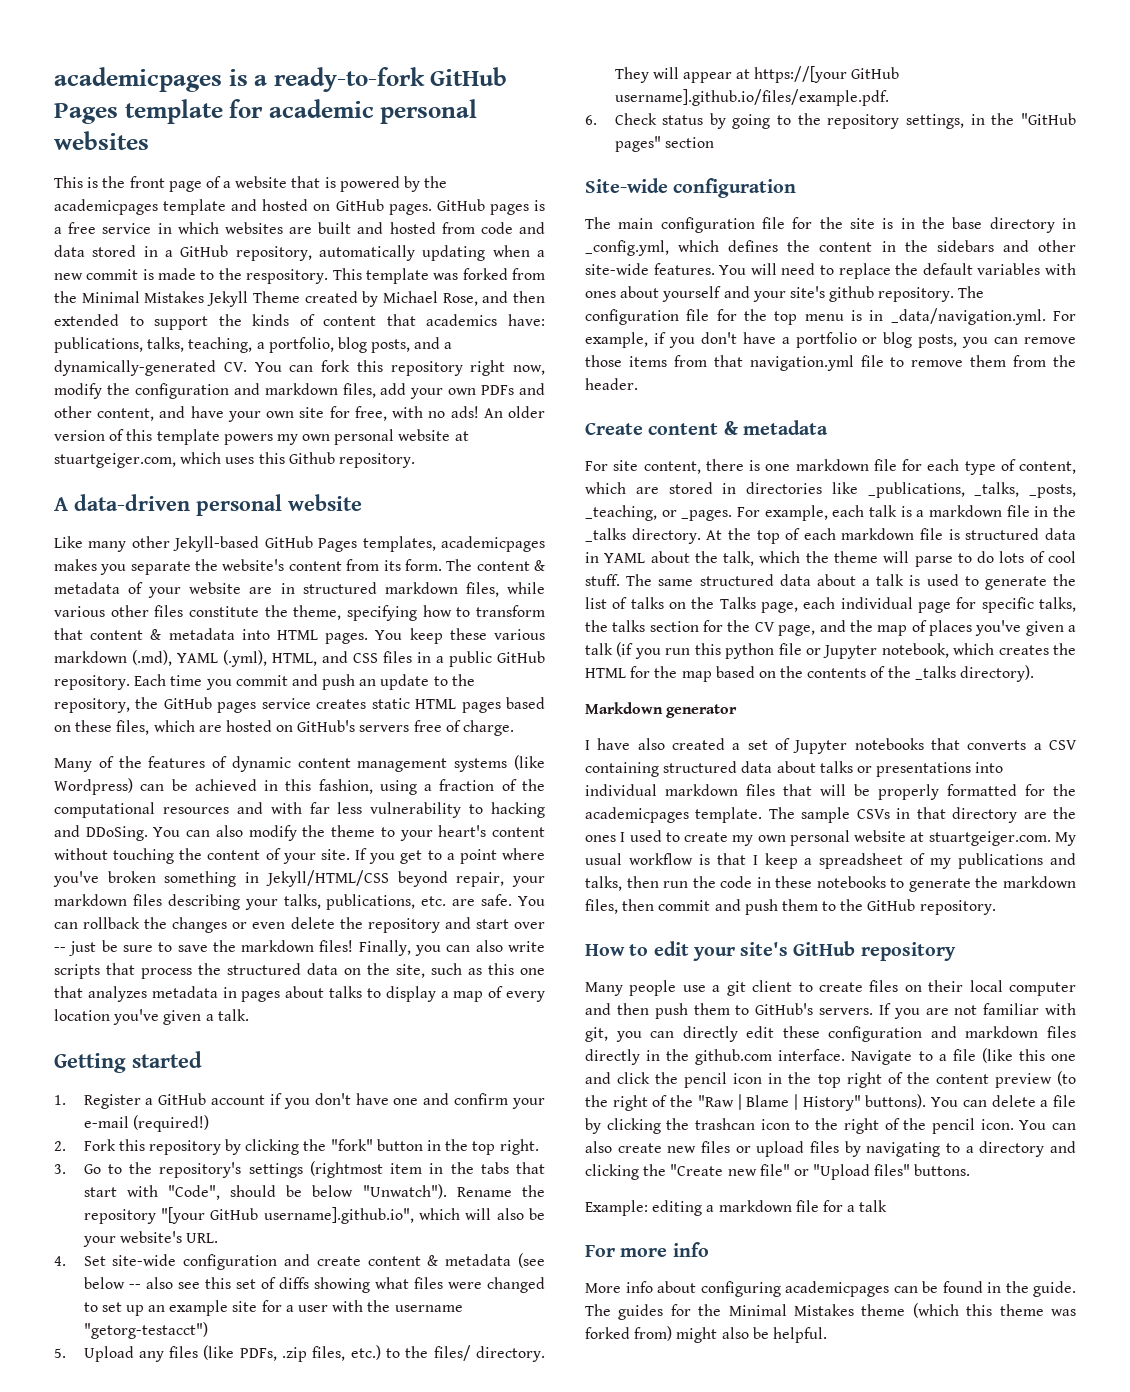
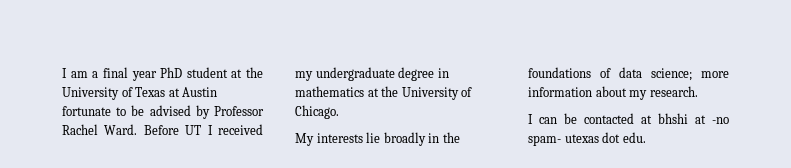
[54,67,508,92] [54,99,478,124] [54,131,149,150] [54,176,448,192] [54,199,545,215] [54,222,546,234] [54,245,545,261] [54,268,545,284] [54,291,545,307] [54,314,545,330] [54,337,453,353] [54,360,545,376] [54,383,545,399] [54,406,545,422] [54,429,469,445] [54,452,415,468] [54,494,362,516] [54,536,545,552] [54,559,546,575] [54,582,545,598] [54,605,545,621] [54,628,545,644] [54,650,545,667] [54,674,475,690] [54,697,545,713] [54,720,515,736] [54,755,545,772] [54,778,545,795] [54,802,545,818] [54,825,545,841] [54,848,545,864] [53,870,545,887] [54,894,546,910] [54,917,545,933] [54,940,545,956] [54,963,545,979] [54,986,545,1002] [54,1009,249,1025] [54,1051,202,1073] [54,1093,545,1109] [83,1115,209,1132] [54,1139,539,1155] [54,1161,545,1178] [83,1184,545,1200] [83,1207,545,1224] [82,1231,218,1247] [54,1253,545,1270] [83,1277,546,1293] [83,1300,463,1316] [83,1322,208,1339] [54,1345,545,1362] [614,66,900,83] [614,89,889,106] [585,113,1076,129] [614,136,714,152] [585,178,797,198] [585,217,1076,233] [585,240,1076,256] [585,263,1076,279] [585,286,985,302] [585,308,1076,325] [585,332,1076,348] [585,355,1076,371] [585,378,638,390] [585,420,828,435] [585,459,1076,475] [585,482,1076,498] [585,505,1076,521] [585,528,1076,544] [585,551,1076,567] [585,574,1076,590] [585,597,1076,613] [585,620,1076,636] [585,642,1076,659] [585,665,1035,682] [585,702,738,718] [585,738,1077,754] [585,761,1004,777] [585,784,1076,800] [585,807,1076,823] [585,830,1076,846] [585,853,1076,869] [585,876,1076,892] [585,899,996,915] [585,941,956,961] [585,980,1076,996] [585,1003,1076,1019] [585,1026,1076,1042] [585,1048,1076,1065] [585,1071,1076,1088] [585,1094,1076,1111] [585,1118,1076,1134] [585,1141,1076,1157] [585,1164,971,1180] [585,1200,888,1216] [585,1242,709,1257] [585,1281,1076,1297] [585,1303,1076,1320] [585,1326,827,1343] academicpages is a ready-to-fork GitHub Pages template for academic personal websites // This is the front page of a website that is powered by the academicpages template and hosted on GitHub pages. GitHub pages is a free service in which websites are built and hosted from code and data stored in a GitHub repository, automatically updating when a new commit is made to the respository. This template was forked from the Minimal Mistakes Jekyll Theme created by Michael Rose, and then extended to support the kinds of content that academics have: publications, talks, teaching, a portfolio, blog posts, and a dynamically-generated CV. You can fork this repository right now, modify the configuration and markdown files, add your own PDFs and other content, and have your own site for free, with no ads! An older version of this template powers my own personal website at stuartgeiger.com, which uses this Github repository. // A data-driven personal website // Like many other Jekyll-based GitHub Pages templates, academicpages makes you separate the website's content from its form. The content & metadata of your website are in structured markdown files, while various other files constitute the theme, specifying how to transform that content & metadata into HTML pages. You keep these various markdown (.md), YAML (.yml), HTML, and CSS files in a public GitHub repository. Each time you commit and push an update to the repository, the GitHub pages service creates static HTML pages based on these files, which are hosted on GitHub's servers free of charge. // Many of the features of dynamic content management systems (like Wordpress) can be achieved in this fashion, using a fraction of the computational resources and with far less vulnerability to hacking and DDoSing. You can also modify the theme to your heart's content without touching the content of your site. If you get to a point where you've broken something in Jekyll/HTML/CSS beyond repair, your markdown files describing your talks, publications, etc. are safe. You can rollback the changes or even delete the repository and start over -- just be sure to save the markdown files! Finally, you can also write scripts that process the structured data on the site, such as this one that analyzes metadata in pages about talks to display a map of every location you've given a talk. // Getting started // 1. Register a GitHub account if you don't have one and confirm your e-mail (required!) // 2. Fork this repository by clicking the "fork" button in the top right. // 3. Go to the repository's settings (rightmost item in the tabs that start with "Code", should be below "Unwatch"). Rename the repository "[your GitHub username].github.io", which will also be your website's URL. // 4. Set site-wide configuration and create content & metadata (see below -- also see this set of diffs showing what files were changed to set up an example site for a user with the username "getorg-testacct") // 5. Upload any files (like PDFs, .zip files, etc.) to the files/ directory. They will appear at https://[your GitHub username].github.io/files/example.pdf. // 6. Check status by going to the repository settings, in the "GitHub pages" section // Site-wide configuration // The main configuration file for the site is in the base directory in _config.yml, which defines the content in the sidebars and other site-wide features. You will need to replace the default variables with ones about yourself and your site's github repository. The configuration file for the top menu is in _data/navigation.yml. For example, if you don't have a portfolio or blog posts, you can remove those items from that navigation.yml file to remove them from the header. // Create content & metadata // For site content, there is one markdown file for each type of content, which are stored in directories like _publications, _talks, _posts, _teaching, or _pages. For example, each talk is a markdown file in the _talks directory. At the top of each markdown file is structured data in YAML about the talk, which the theme will parse to do lots of cool stuff. The same structured data about a talk is used to generate the list of talks on the Talks page, each individual page for specific talks, the talks section for the CV page, and the map of places you've given a talk (if you run this python file or Jupyter notebook, which creates the HTML for the map based on the contents of the _talks directory). // Markdown generator // I have also created a set of Jupyter notebooks that converts a CSV containing structured data about talks or presentations into individual markdown files that will be properly formatted for the academicpages template. The sample CSVs in that directory are the ones I used to create my own personal website at stuartgeiger.com. My usual workflow is that I keep a spreadsheet of my publications and talks, then run the code in these notebooks to generate the markdown files, then commit and push them to the GitHub repository. // How to edit your site's GitHub repository // Many people use a git client to create files on their local computer and then push them to GitHub's servers. If you are not familiar with git, you can directly edit these configuration and markdown files directly in the github.com interface. Navigate to a file (like this one and click the pencil icon in the top right of the content preview (to the right of the "Raw | Blame | History" buttons). You can delete a file by clicking the trashcan icon to the right of the pencil icon. You can also create new files or upload files by navigating to a directory and clicking the "Create new file" or "Upload files" buttons. // Example: editing a markdown file for a talk // For more info // More info about configuring academicpages can be found in the guide. The guides for the Minimal Mistakes theme (which this theme was forked from) might also be helpful. -> [62,67,263,81] [62,87,218,100] [62,105,264,119] [62,124,263,135] [295,67,449,81] [295,86,473,100] [295,105,339,119] [295,132,460,146] [528,67,729,81] [528,86,698,100] [528,113,729,124] [528,132,646,146] I am a final year PhD student at the University of Texas at Austin fortunate to be advised by Professor Rachel Ward. Before UT I received my undergraduate degree in mathematics at the University of Chicago. // My interests lie broadly in the foundations of data science; more information about my research. // I can be contacted at bhshi at -no spam- utexas dot edu.

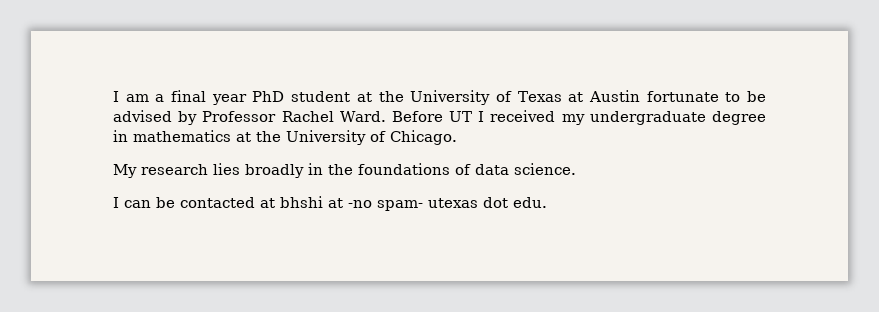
[316,132,381,143] interests lie -> [141,163,240,175] research lies
[651,68,729,81] [528,86,698,100] science; more information about my research. -> [514,163,576,175] science.

